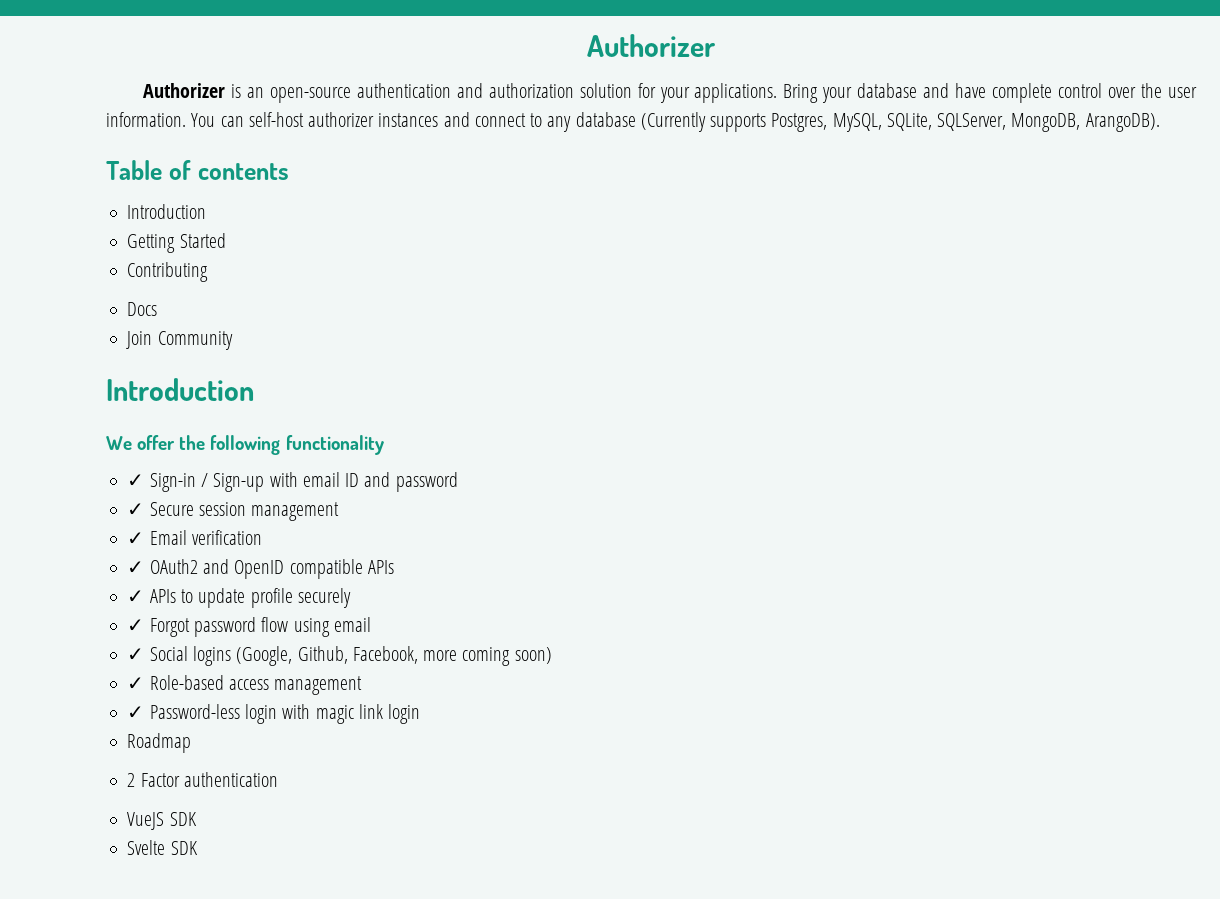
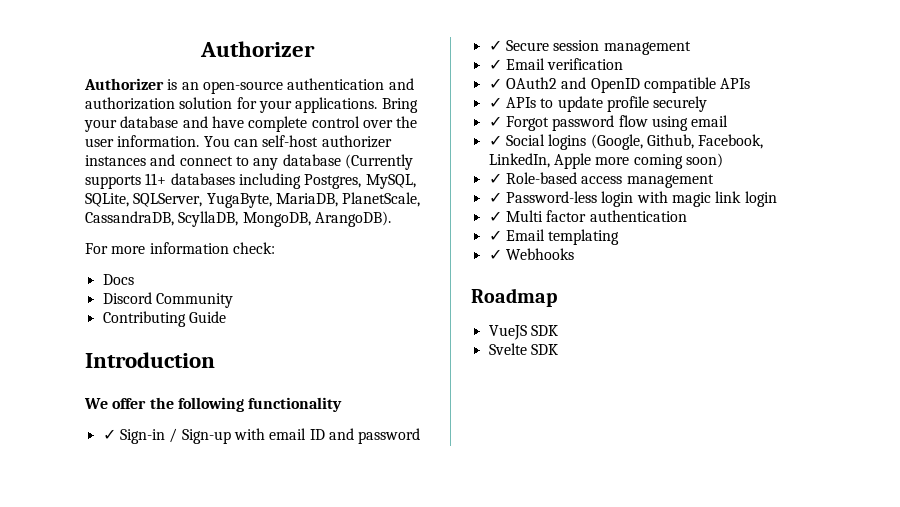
(767, 122) none -> [145,173,301,189] 11+ databases including
[1011,113,1160,132] [106,160,289,180] [127,204,207,219] [127,233,226,253] [127,262,209,282] MongoDB, ArangoDB). // Table of contents // Introduction // Getting Started // Contributing -> [206,192,421,208] [85,211,391,227] [85,242,275,254] YugaByte, MariaDB, PlanetScale, CassandraDB, ScyllaDB, MongoDB, ArangoDB). // For more information check:
[126,331,153,349] Join -> [102,292,152,304] Discord
(233, 340) none -> [102,311,226,327] // Contributing Guide
(418, 655) none -> [488,153,591,169] LinkedIn, Apple
[127,733,192,753] [127,772,278,787] Roadmap // 2 Factor authentication -> [488,210,687,222] [488,229,620,245] [488,248,574,260] [471,288,557,307] ✓ Multi factor authentication // ✓ Email templating // ✓ Webhooks // Roadmap

